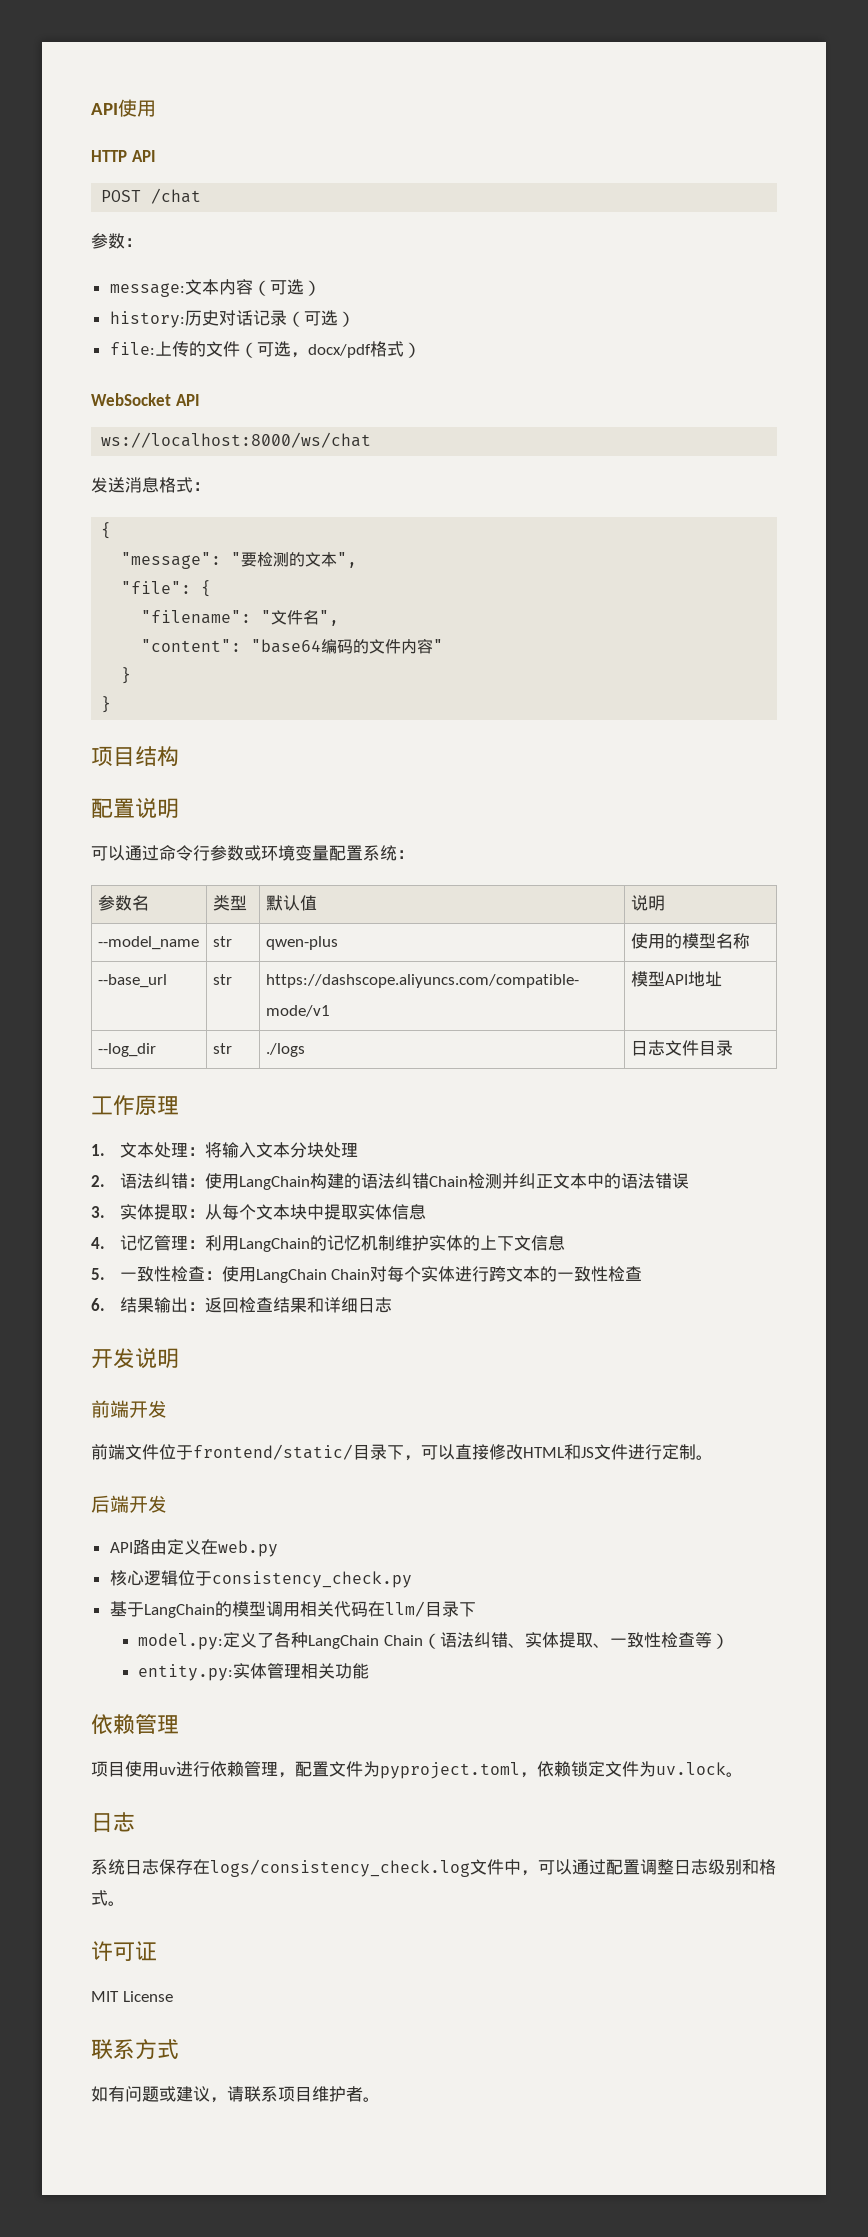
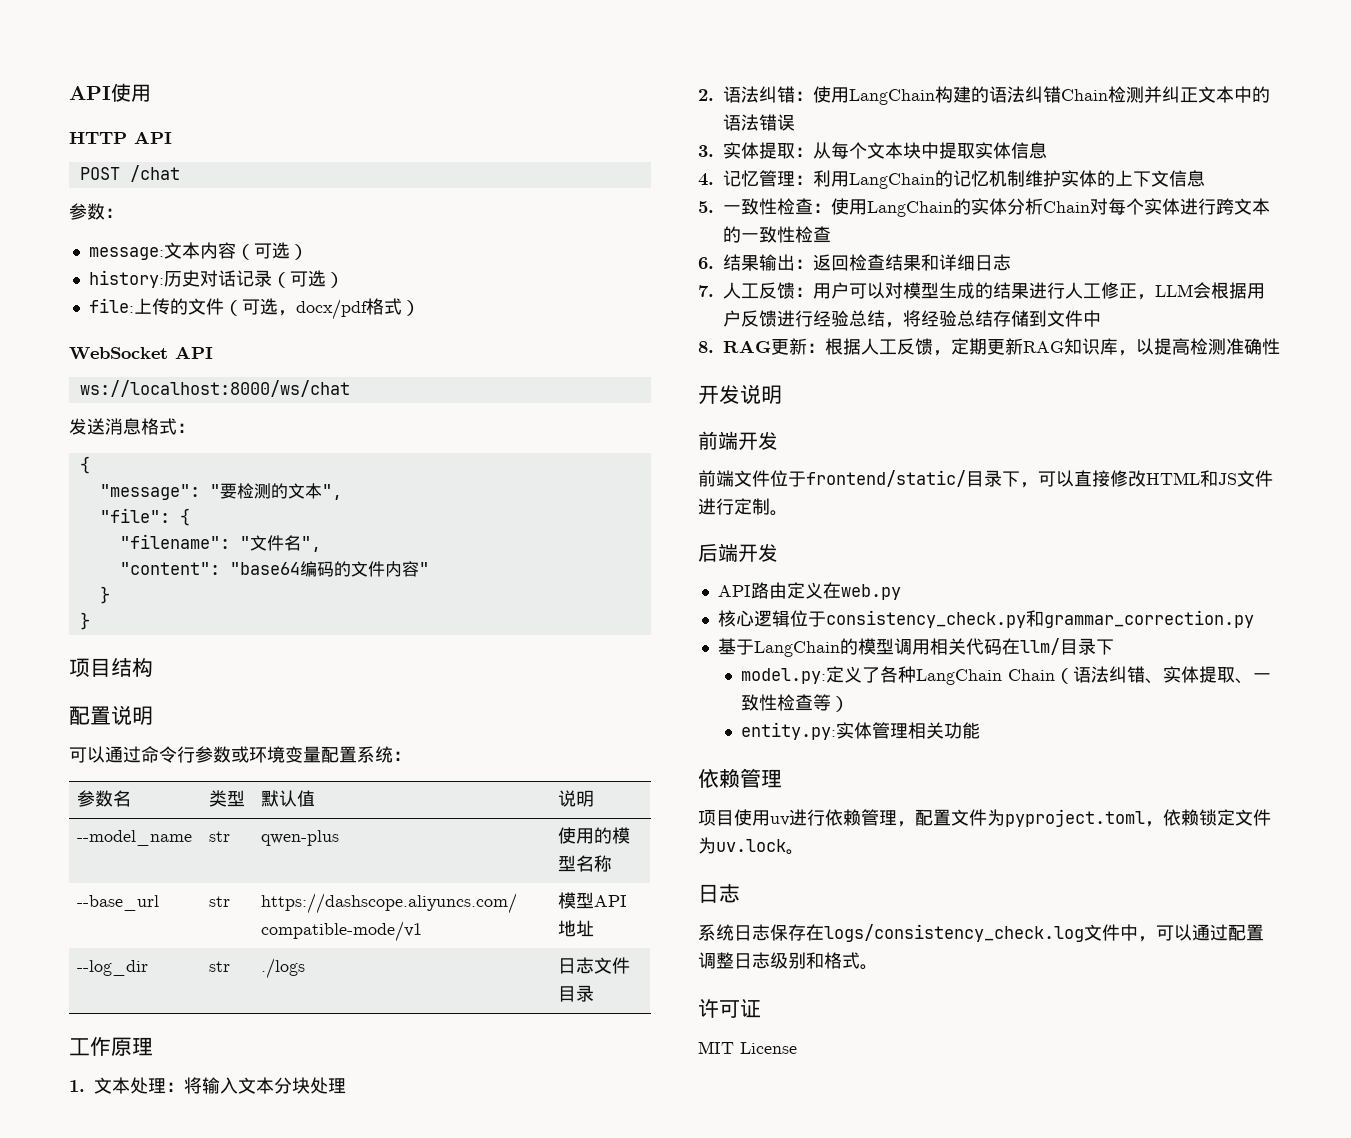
(327, 1276) none -> [953,198,1043,215] 的实体分析
(392, 1305) none -> [698,282,1265,300] [723,310,1101,328] [698,338,1280,356] // 7.人工反馈：用户可以对模型生成的结果进行人工修正，LLM会根据用户反馈进行经验总结，将经验总结存储到文件中 // 8. RAG更新：根据人工反馈，定期更新RAG知识库，以提高检测准确性
(412, 1579) none -> [1025,610,1254,628] 和grammar_correction.py
[91,2039,179,2059] [91,2086,380,2103] // 联系方式 // 如有问题或建议，请联系项目维护者。 -> (797, 1048) none

